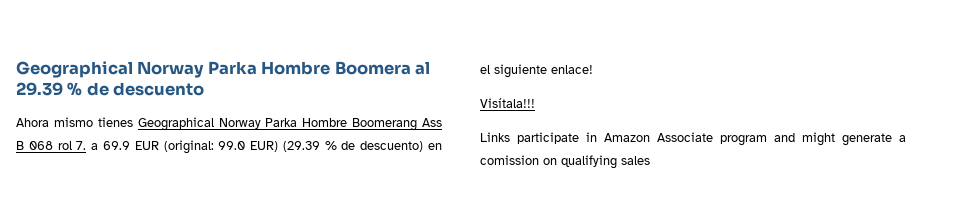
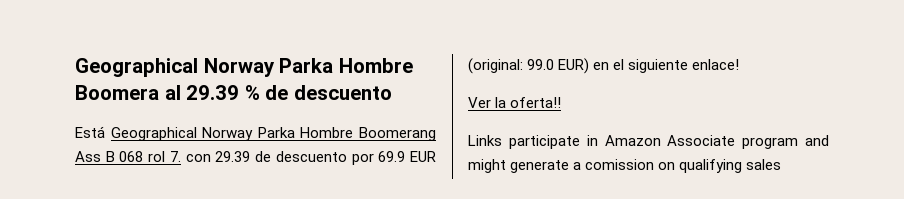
[16,117,133,127] Ahora mismo tienes -> [75,126,105,138] Está
[91,143,99,150] a -> [185,151,374,165] con 29.39 de descuento por
[282,141,424,152] (29.39 % de descuento) -> (590, 66) none
[480,98,535,108] Visítala!!! -> [468,97,562,108] Ver la oferta!!

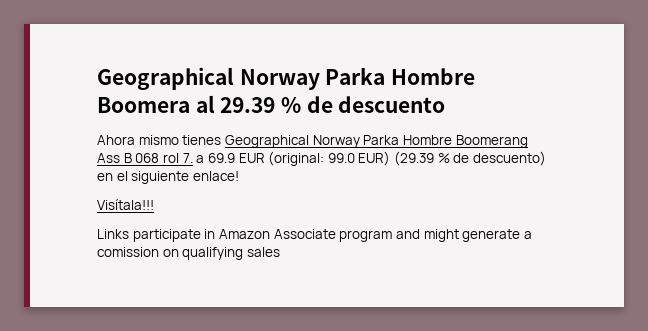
[75,126,105,138] Está -> [97,135,222,145] Ahora mismo tienes
[185,151,374,165] con 29.39 de descuento por -> [196,155,205,163] a
(590, 66) none -> [394,151,547,166] (29.39 % de descuento)
[468,97,562,108] Ver la oferta!! -> [97,199,154,210] Visítala!!!

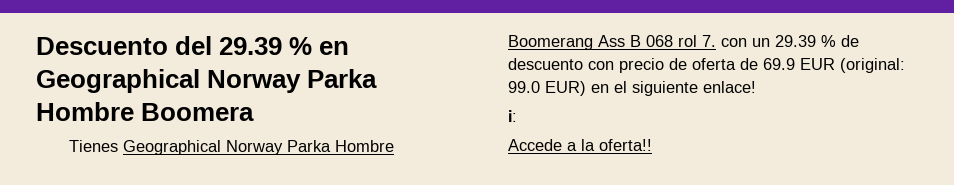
(97, 78) none -> [36,36,350,55] Descuento del 29.39 % en
[195,95,446,113] [97,135,222,145] al 29.39 % de descuento // Ahora mismo tienes -> [69,140,119,152] // Tienes
[196,155,205,163] a -> [721,35,859,47] [508,58,758,73] con un 29.39 % de descuento con precio de oferta de
[394,151,547,166] (29.39 % de descuento) -> (586, 88) none
[97,199,154,210] [97,229,532,242] [97,247,280,260] Visítala!!! // Links participate in Amazon Associate program and might generate a comission on qualifying sales -> [508,110,517,122] [508,139,652,151] ℹ: // Accede a la oferta!!

